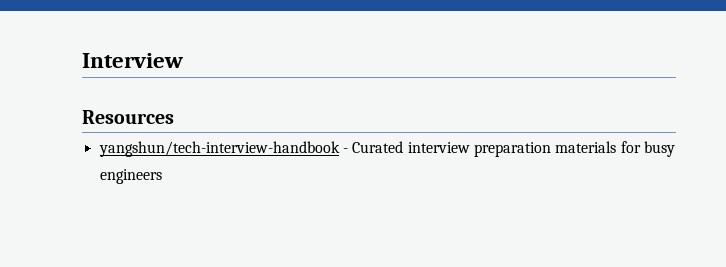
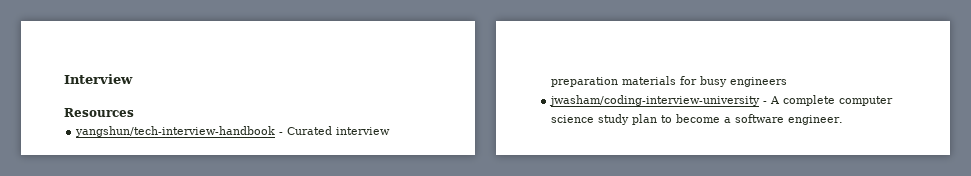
(162, 176) none -> [549,95,894,106] [551,114,844,125] // jwasham/coding-interview-university - A complete computer science study plan to become a software engineer.

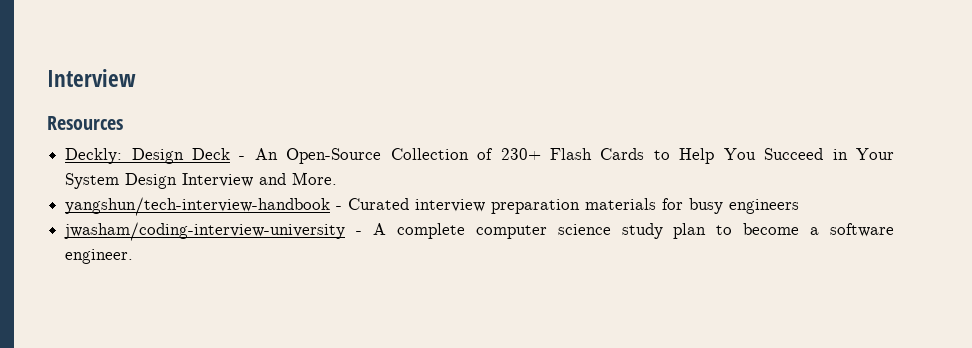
(134, 112) none -> [65,148,895,164] [65,172,338,189] // Deckly: Design Deck - An Open-Source Collection of 230+ Flash Cards to Help You Succeed in Your System Design Interview and More.

